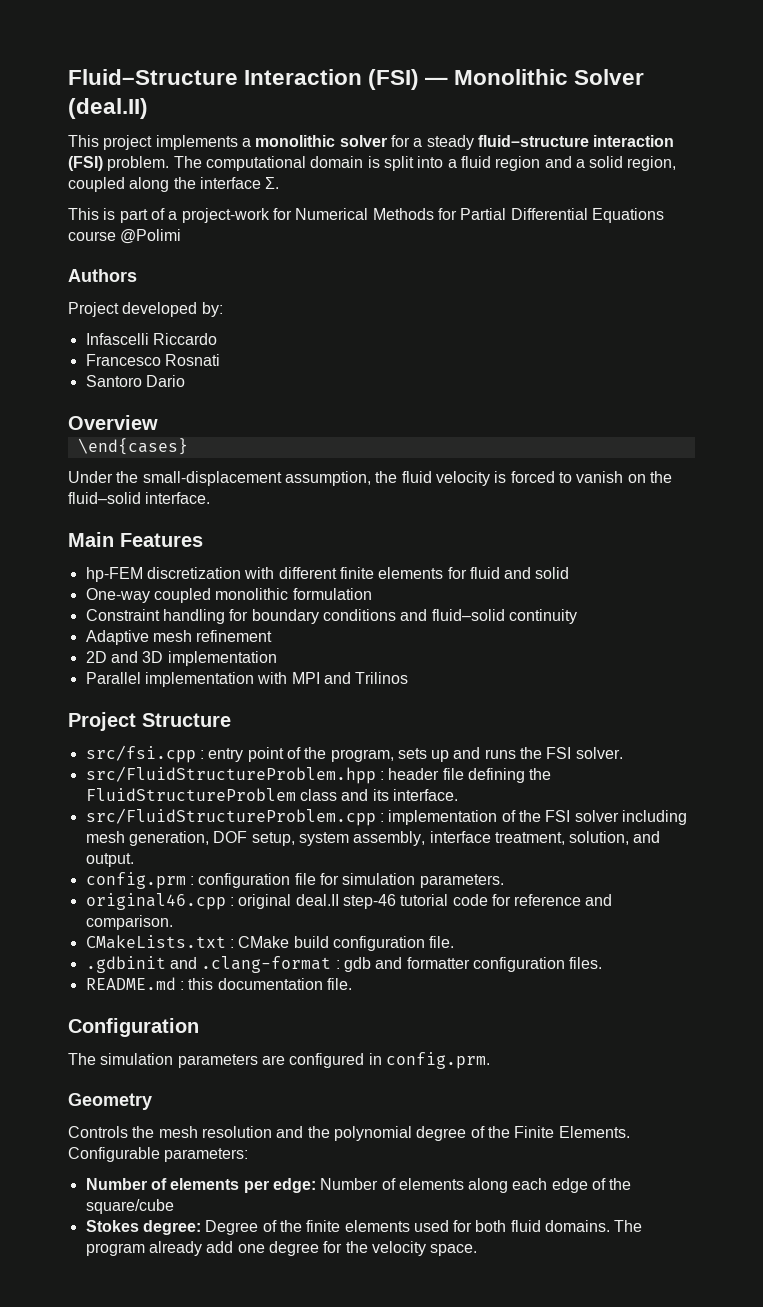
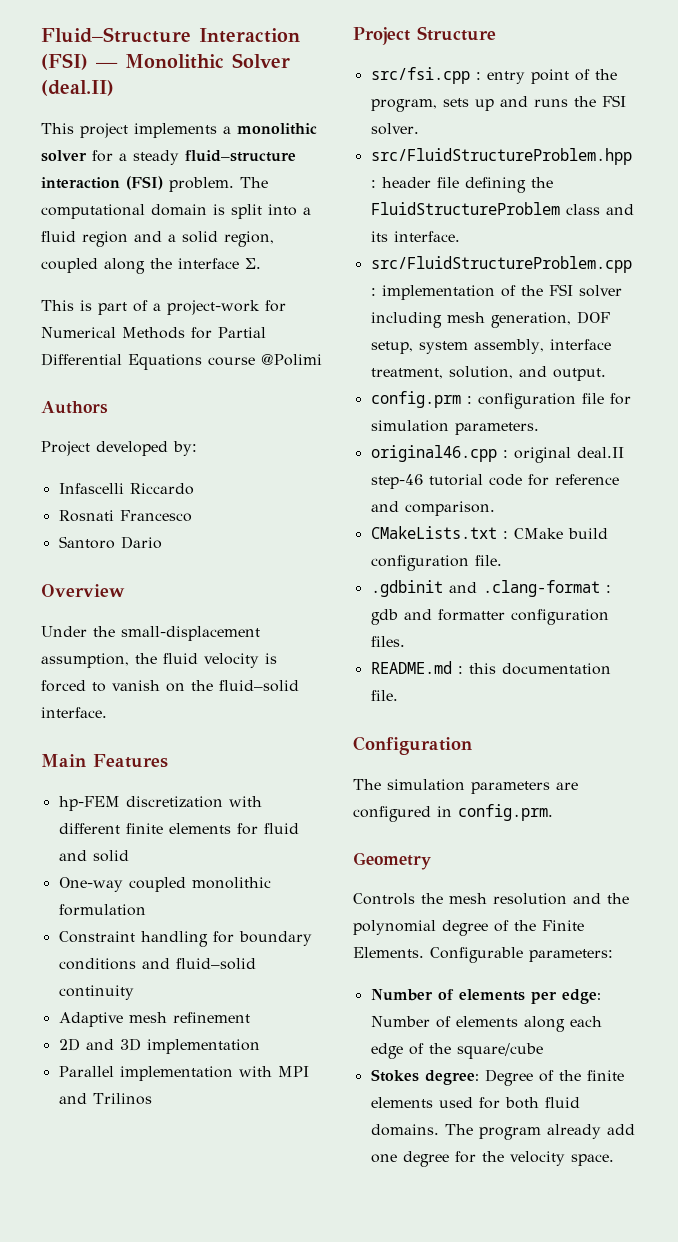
(217, 339) none -> [58,510,114,522] Rosnati
[164,354,220,366] Rosnati -> (192, 516) none
[77,438,188,455] // \end{cases} -> (125, 590) none

